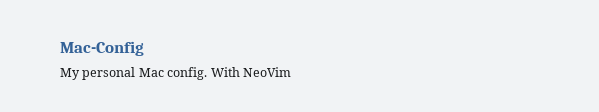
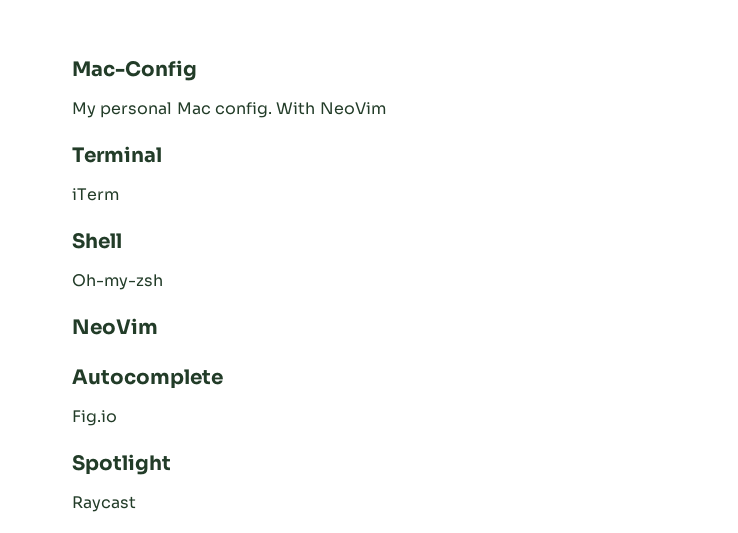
(291, 72) none -> [72,146,162,163] [72,188,119,201] [72,232,122,249] [72,274,163,290] [72,318,158,335] [72,369,223,389] [72,410,117,426] [72,454,171,475] [72,496,136,512] // Terminal // iTerm // Shell // Oh-my-zsh // NeoVim // Autocomplete // Fig.io // Spotlight // Raycast

